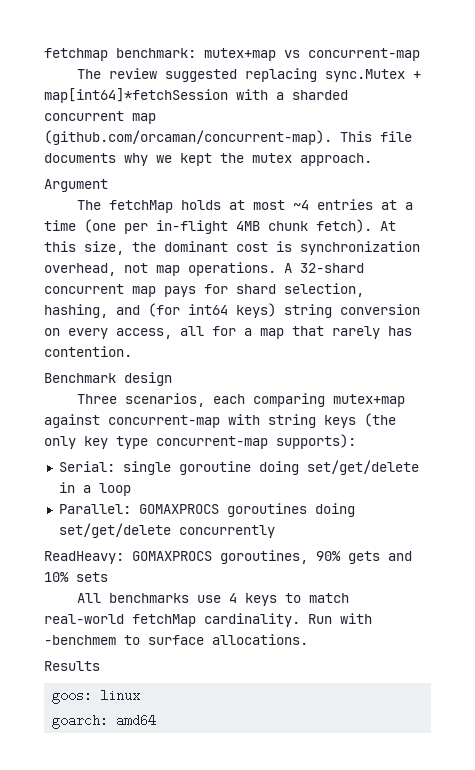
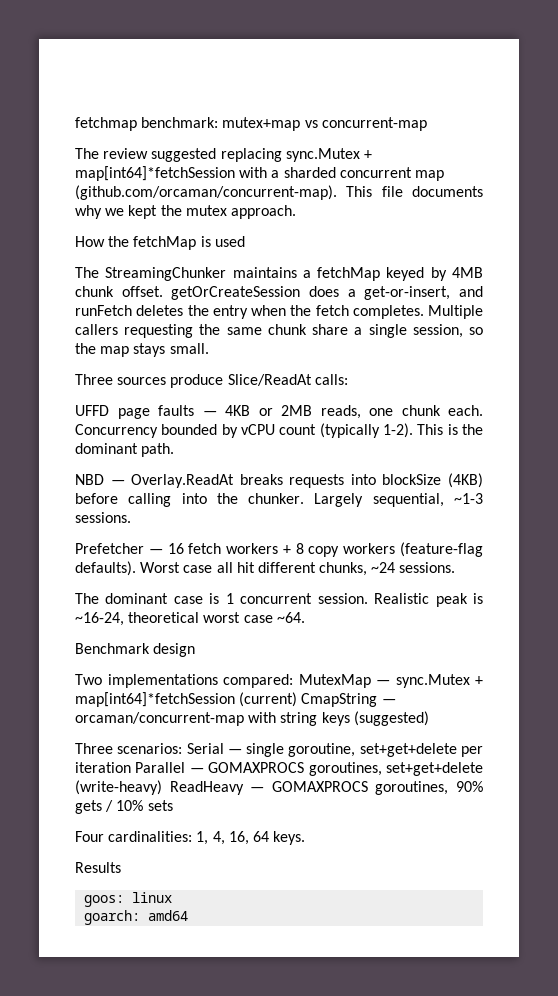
[44,179,108,192] [76,199,413,213] [44,219,396,234] [44,241,420,255] [44,262,364,276] [44,283,364,297] [44,303,420,318] [44,326,412,339] [44,346,132,357] [44,372,172,386] [76,393,405,407] [44,413,396,428] [44,434,356,449] [58,460,419,475] [58,482,131,496] [58,503,355,517] [58,523,275,538] [44,551,124,564] Argument // The fetchMap holds at most ~4 entries at a time (one per in-flight 4MB chunk fetch). At this size, the dominant cost is synchronization overhead, not map operations. A 32-shard concurrent map pays for shard selection, hashing, and (for int64 keys) string conversion on every access, all for a map that rarely has contention. // Benchmark design // Three scenarios, each comparing mutex+map against concurrent-map with string keys (the only key type concurrent-map supports): // Serial: single goroutine doing set/get/delete in a loop // Parallel: GOMAXPROCS goroutines doing set/get/delete concurrently // ReadHeavy: -> [75,236,245,250] [75,267,483,281] [75,286,484,300] [75,305,483,319] [75,324,484,338] [75,343,209,357] [75,374,348,388] [75,405,483,419] [75,423,483,438] [75,443,175,457] [75,473,483,488] [75,493,483,507] [75,512,131,523] [75,542,483,557] [75,561,456,576] [75,593,484,607] [75,612,305,626] [75,643,196,657] [75,674,483,688] [75,692,396,707] [75,711,429,726] [75,743,483,757] [75,762,483,776] [75,780,265,795] How the fetchMap is used // The StreamingChunker maintains a fetchMap keyed by 4MB chunk offset. getOrCreateSession does a get-or-insert, and runFetch deletes the entry when the fetch completes. Multiple callers requesting the same chunk share a single session, so the map stays small. // Three sources produce Slice/ReadAt calls: // UFFD page faults — 4KB or 2MB reads, one chunk each. Concurrency bounded by vCPU count (typically 1-2). This is the dominant path. // NBD — Overlay.ReadAt breaks requests into blockSize (4KB) before calling into the chunker. Largely sequential, ~1-3 sessions. // Prefetcher — 16 fetch workers + 8 copy workers (feature-flag defaults). Worst case all hit different chunks, ~24 sessions. // The dominant case is 1 concurrent session. Realistic peak is ~16-24, theoretical worst case ~64. // Benchmark design // Two implementations compared: MutexMap — sync.Mutex + map[int64]*fetchSession (current) CmapString — orcaman/concurrent-map with string keys (suggested) // Three scenarios: Serial — single goroutine, set+get+delete per iteration Parallel — GOMAXPROCS goroutines, set+get+delete (write-heavy) ReadHeavy —
[388,551,412,561] and -> [105,800,114,812] /
[76,593,349,606] [44,613,372,627] [44,634,308,645] All benchmarks use 4 keys to match real-world fetchMap cardinality. Run with -benchmem to surface allocations. -> [75,831,306,845] Four cardinalities: 1, 4, 16, 64 keys.

